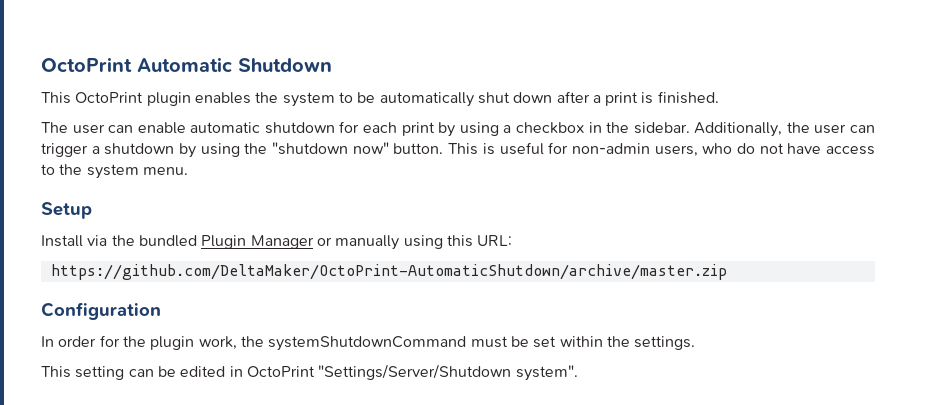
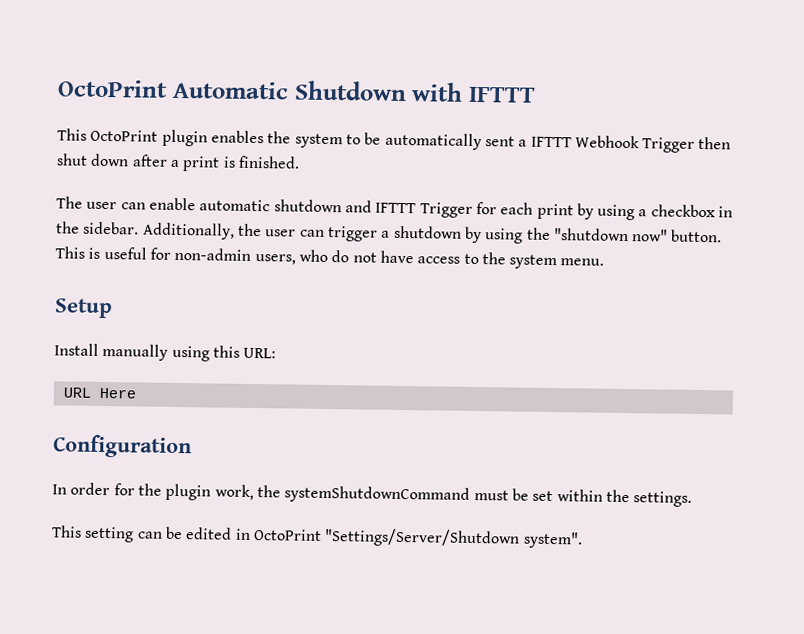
(332, 65) none -> [411,82,536,103] with IFTTT
(474, 99) none -> [484,135,732,153] sent a IFTTT Webhook Trigger then
(335, 128) none -> [344,200,473,218] and IFTTT Trigger
[87,235,332,249] via the bundled Plugin Manager or -> (99, 349) none
[50,264,727,280] https://github.com/DeltaMaker/OctoPrint-AutomaticShutdown/archive/master.zip -> [62,387,137,399] URL Here

